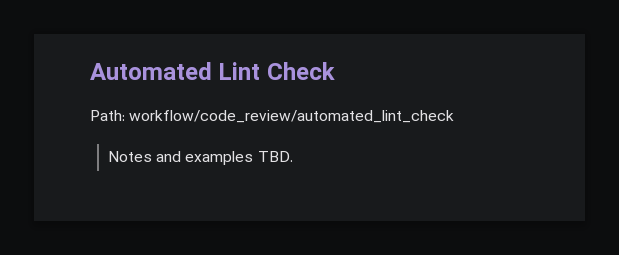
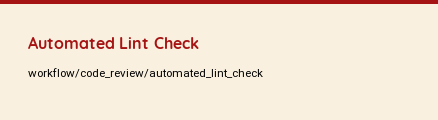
[90,110,125,121] Path: -> (199, 43) none
[107,151,293,165] // Notes and examples TBD. -> (263, 73) none

